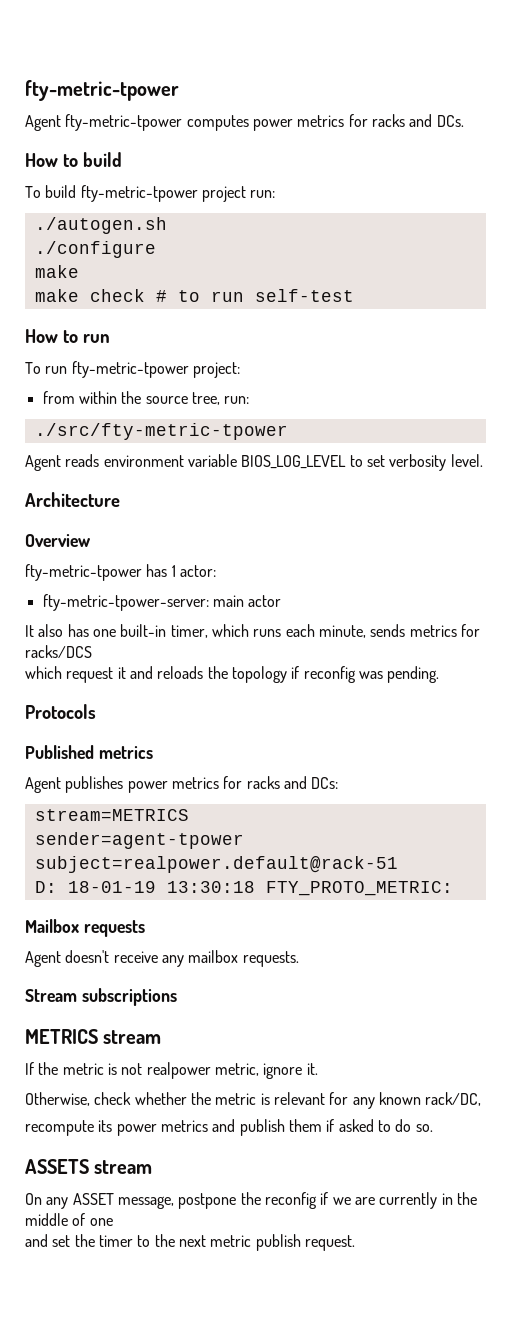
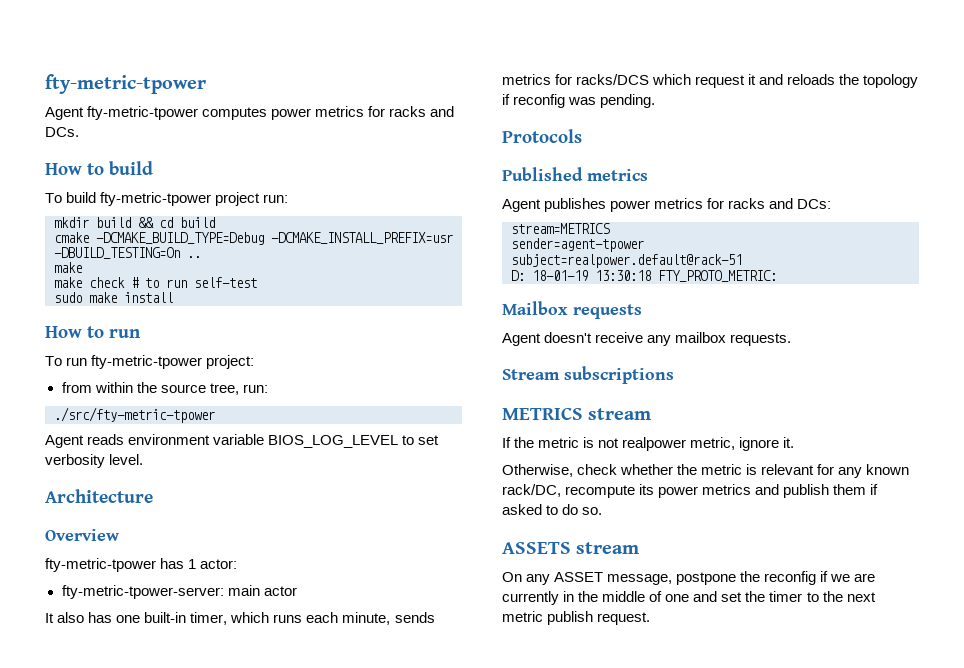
[34,217,167,234] [34,241,156,258] ./autogen.sh // ./configure -> [54,217,215,228] [54,232,453,245] [54,247,201,259] mkdir build && cd build // cmake -DCMAKE_BUILD_TYPE=Debug -DCMAKE_INSTALL_PREFIX=usr -DBUILD_TESTING=On ..
(354, 295) none -> [54,292,173,303] // sudo make install
(92, 651) // -> (650, 79) none
(482, 1099) // -> (561, 490) none
(113, 1222) // -> (690, 598) none

